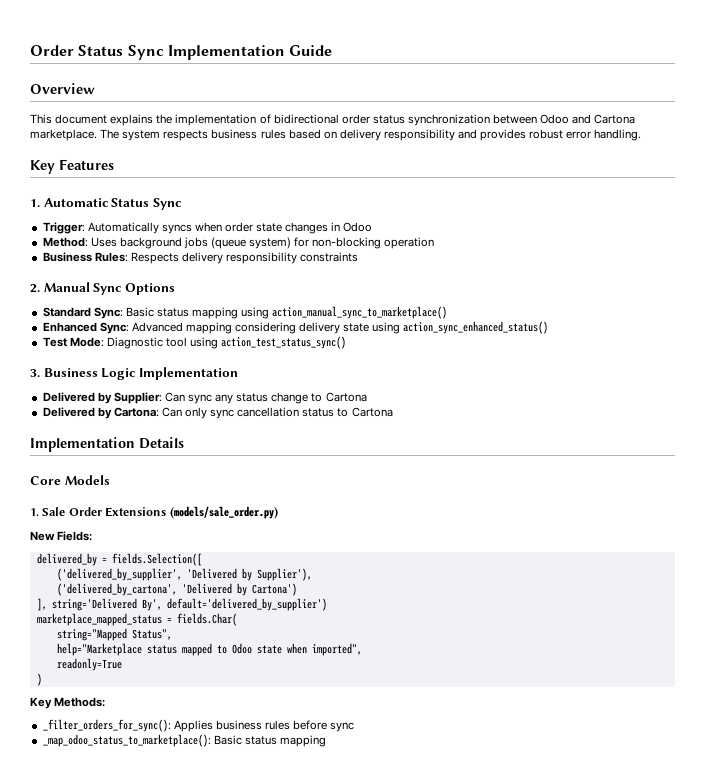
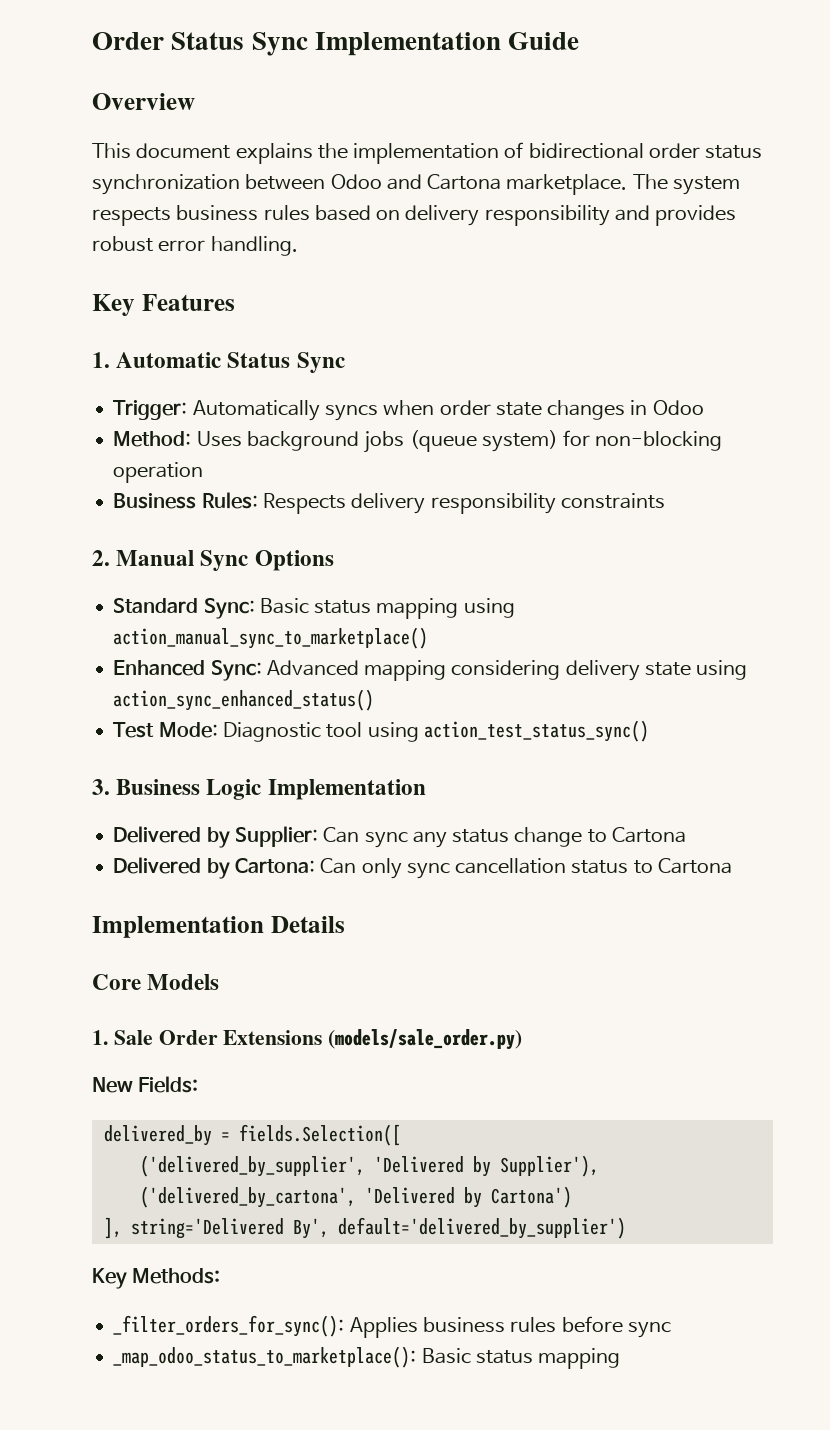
[36,613,237,626] [56,628,172,641] [56,643,362,656] [56,658,122,671] [36,673,42,686] // marketplace_mapped_status = fields.Char( // string="Mapped Status", // help="Marketplace status mapped to Odoo state when imported", // readonly=True // ) -> (626, 1228) none

